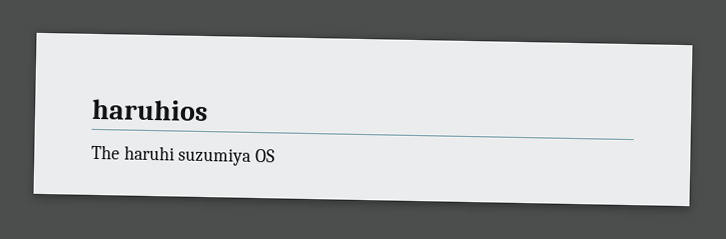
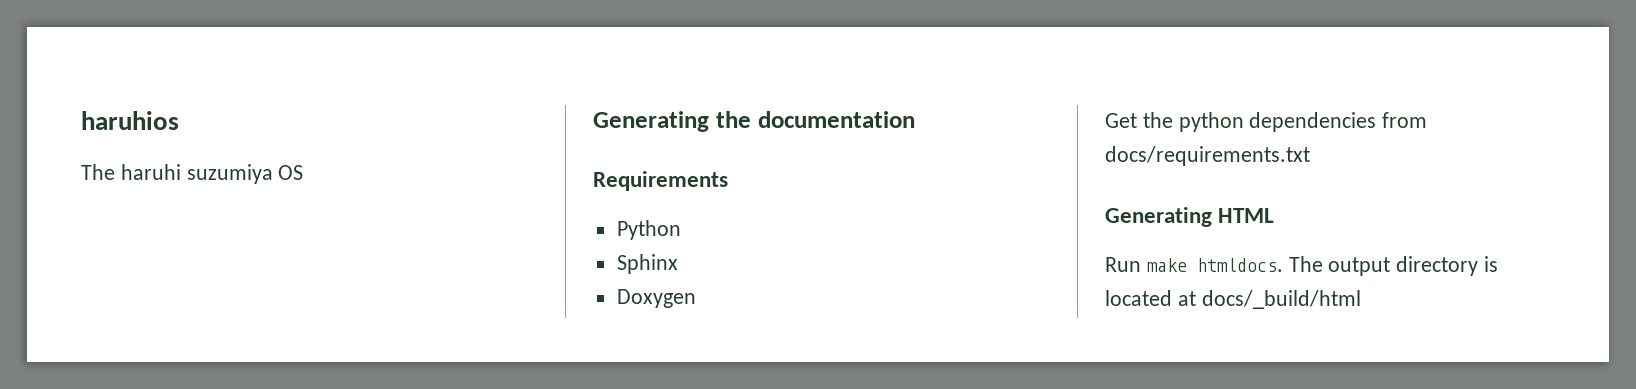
(276, 155) none -> [593,111,915,132] [593,171,728,191] [616,220,681,240] [616,254,678,274] [616,289,696,308] [1105,112,1428,132] [1105,146,1310,166] [1105,207,1275,227] [1105,256,1499,276] [1105,290,1361,309] // Generating the documentation // Requirements // Python // Sphinx // Doxygen // Get the python dependencies from docs/requirements.txt // Generating HTML // Run make htmldocs. The output directory is located at docs/_build/html

